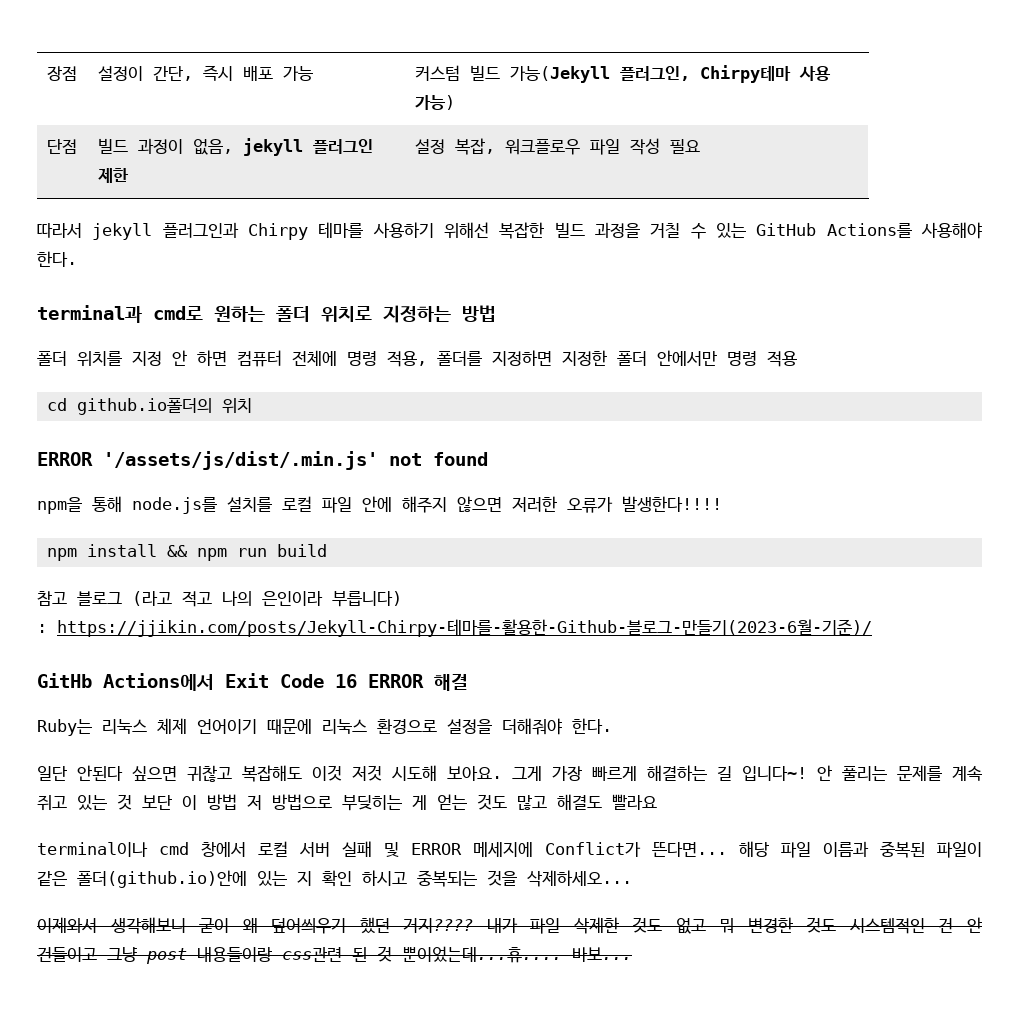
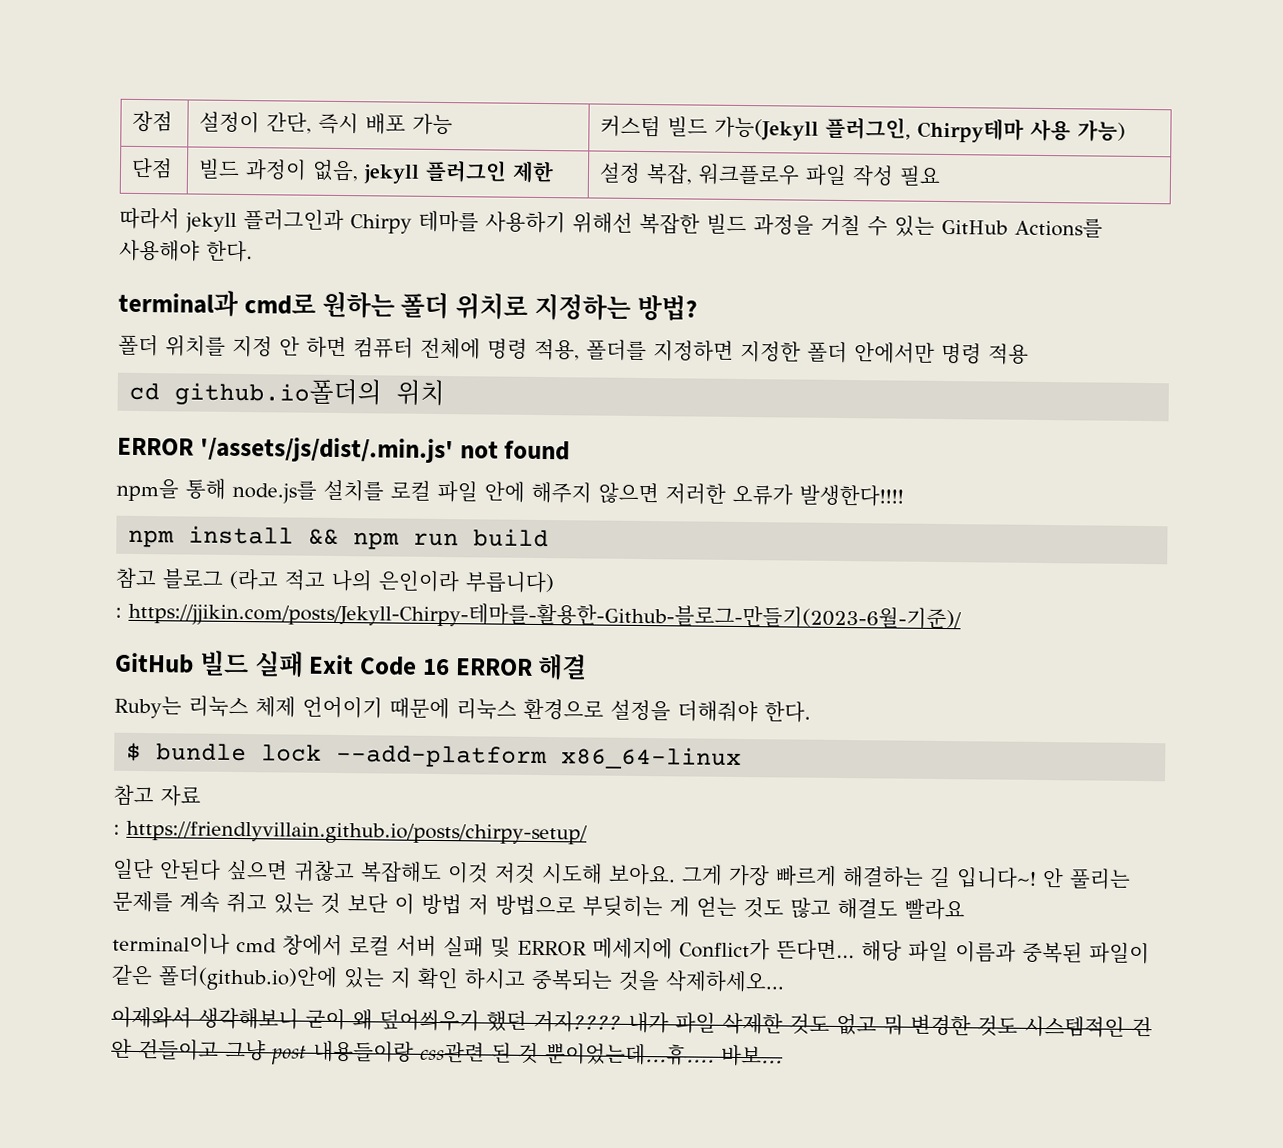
[462,305,496,322] 방법 -> [636,294,698,322] 방법?
[37,673,214,691] GitHb Actions에서 -> [114,650,304,678] GitHub 빌드 실패
(612, 726) none -> [126,742,743,771] [113,784,201,807] [113,820,588,846] // $ bundle lock --add-platform x86_64-linux // 참고 자료 // : https://friendlyvillain.github.io/posts/chirpy-setup/

